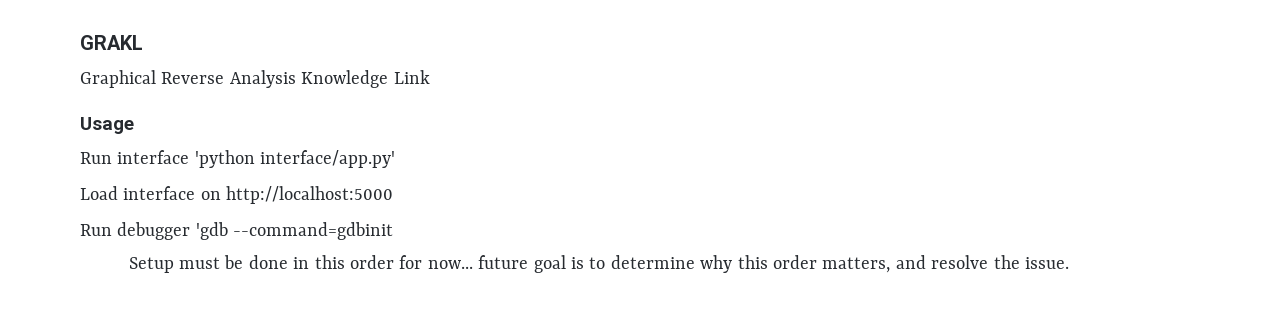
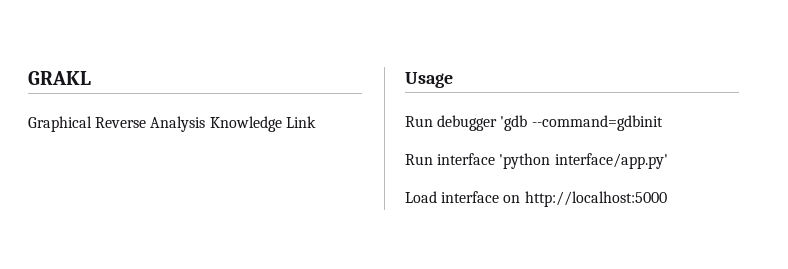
(134, 125) none -> [405,115,663,131] // Run debugger 'gdb --command=gdbinit
[80,222,394,240] [128,255,1069,273] // Run debugger 'gdb --command=gdbinit // Setup must be done in this order for now... future goal is to determine why this order matters, and resolve the issue. -> (667, 199) none

